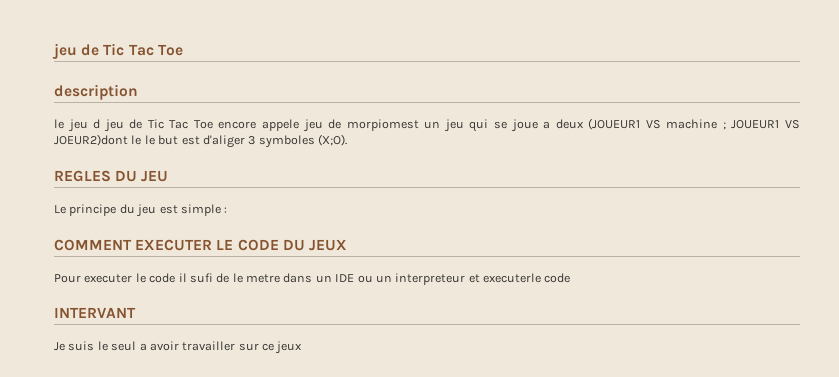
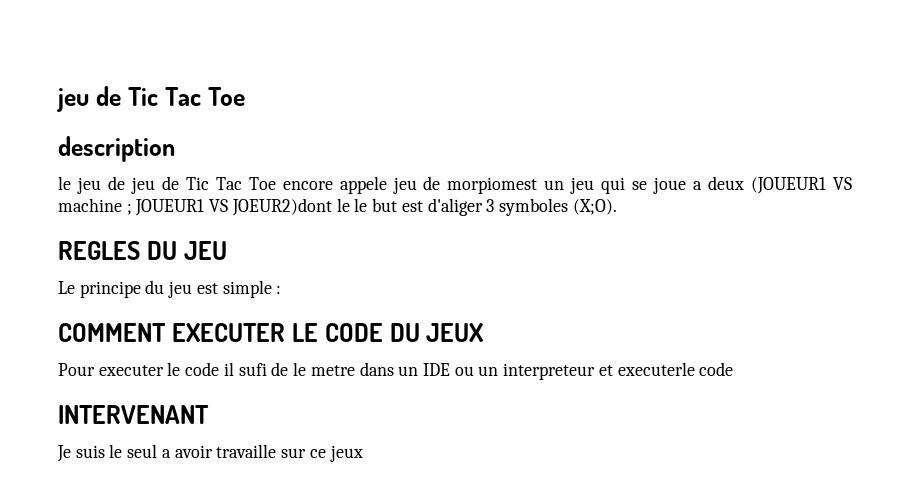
[93,119,101,129] d -> [107,176,125,190] de
[54,307,136,318] INTERVANT -> [58,405,209,424] INTERVENANT
[182,341,236,351] travailler -> [216,444,277,458] travaille

